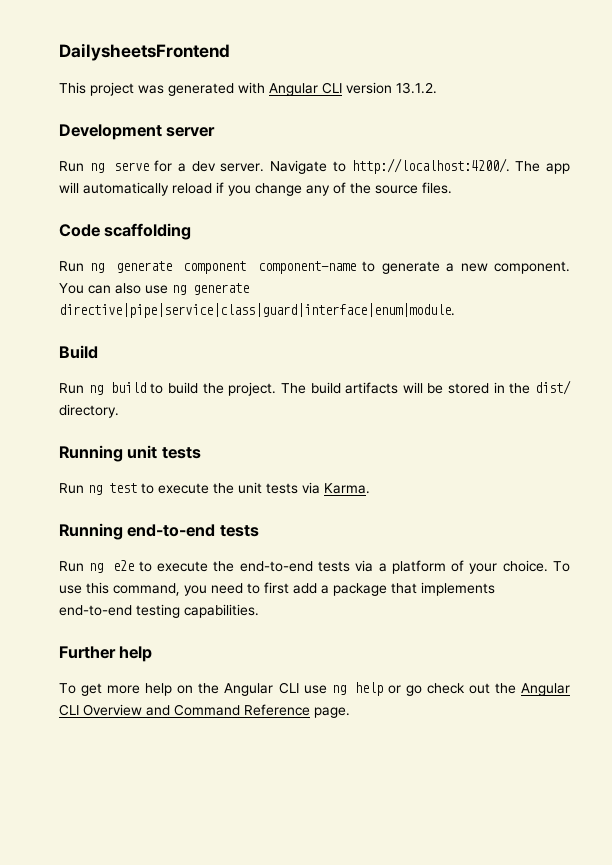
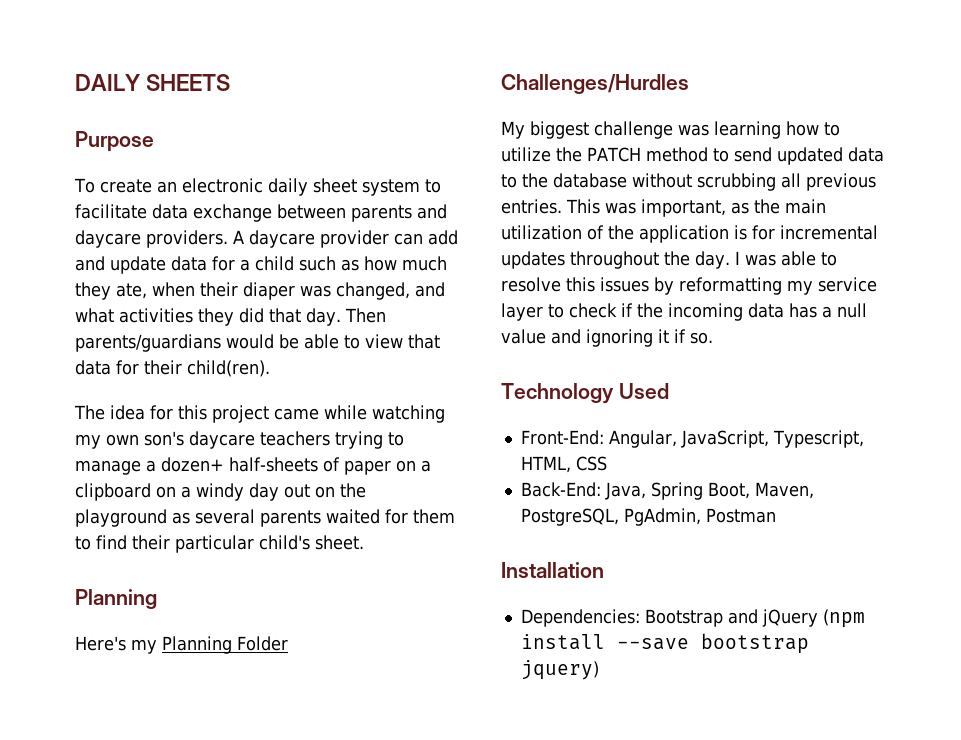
[59,43,230,61] [59,82,437,96] [59,124,216,140] [59,158,570,174] [59,182,452,196] [59,223,192,240] [59,261,570,274] [59,283,249,295] [59,303,455,318] [59,345,98,359] [59,380,572,396] [59,404,119,418] [59,445,201,462] [59,482,370,495] [59,523,259,540] [59,560,570,574] [59,582,495,596] [59,604,259,618] [59,646,153,662] [59,682,570,696] [59,704,350,718] DailysheetsFrontend // This project was generated with Angular CLI version 13.1.2. // Development server // Run ng serve for a dev server. Navigate to http://localhost:4200/. The app will automatically reload if you change any of the source files. // Code scaffolding // Run ng generate component component-name to generate a new component. You can also use ng generate directive|pipe|service|class|guard|interface|enum|module. // Build // Run ng build to build the project. The build artifacts will be stored in the dist/ directory. // Running unit tests // Run ng test to execute the unit tests via Karma. // Running end-to-end tests // Run ng e2e to execute the end-to-end tests via a platform of your choice. To use this command, you need to first add a package that implements end-to-end testing capabilities. // Further help // To get more help on the Angular CLI use ng help or go check out the Angular CLI Overview and Command Reference page. -> [75,74,231,91] [75,131,154,152] [74,178,441,196] [75,204,447,222] [75,230,458,248] [75,256,447,274] [75,282,445,300] [75,308,386,326] [75,334,440,352] [75,360,270,377] [74,405,445,423] [75,431,404,449] [75,457,431,475] [75,483,366,501] [75,509,455,527] [75,535,364,553] [75,589,157,609] [75,636,288,654] [501,74,689,94] [501,121,840,139] [501,147,884,165] [501,173,876,191] [501,199,826,217] [501,225,878,243] [501,251,837,269] [501,277,877,295] [501,303,867,321] [501,329,713,347] [501,383,669,404] [520,430,864,448] [520,456,607,473] [520,482,814,500] [520,508,776,526] [501,562,604,578] [520,609,865,628] [520,633,809,654] [520,660,599,680] DAILY SHEETS // Purpose // To create an electronic daily sheet system to facilitate data exchange between parents and daycare providers. A daycare provider can add and update data for a child such as how much they ate, when their diaper was changed, and what activities they did that day. Then parents/guardians would be able to view that data for their child(ren). // The idea for this project came while watching my own son's daycare teachers trying to manage a dozen+ half-sheets of paper on a clipboard on a windy day out on the playground as several parents waited for them to find their particular child's sheet. // Planning // Here's my Planning Folder // Challenges/Hurdles // My biggest challenge was learning how to utilize the PATCH method to send updated data to the database without scrubbing all previous entries. This was important, as the main utilization of the application is for incremental updates throughout the day. I was able to resolve this issues by reformatting my service layer to check if the incoming data has a null value and ignoring it if so. // Technology Used // Front-End: Angular, JavaScript, Typescript, HTML, CSS // Back-End: Java, Spring Boot, Maven, PostgreSQL, PgAdmin, Postman // Installation // Dependencies: Bootstrap and jQuery (npm install --save bootstrap jquery)

